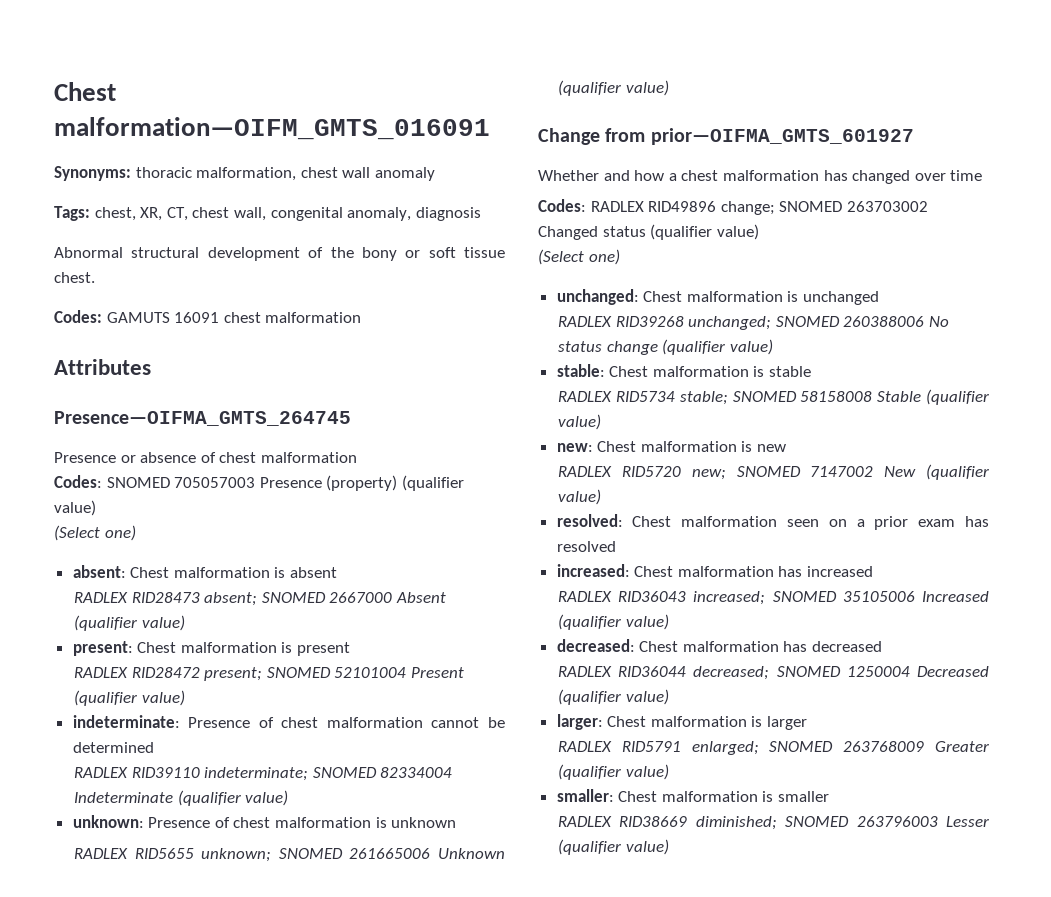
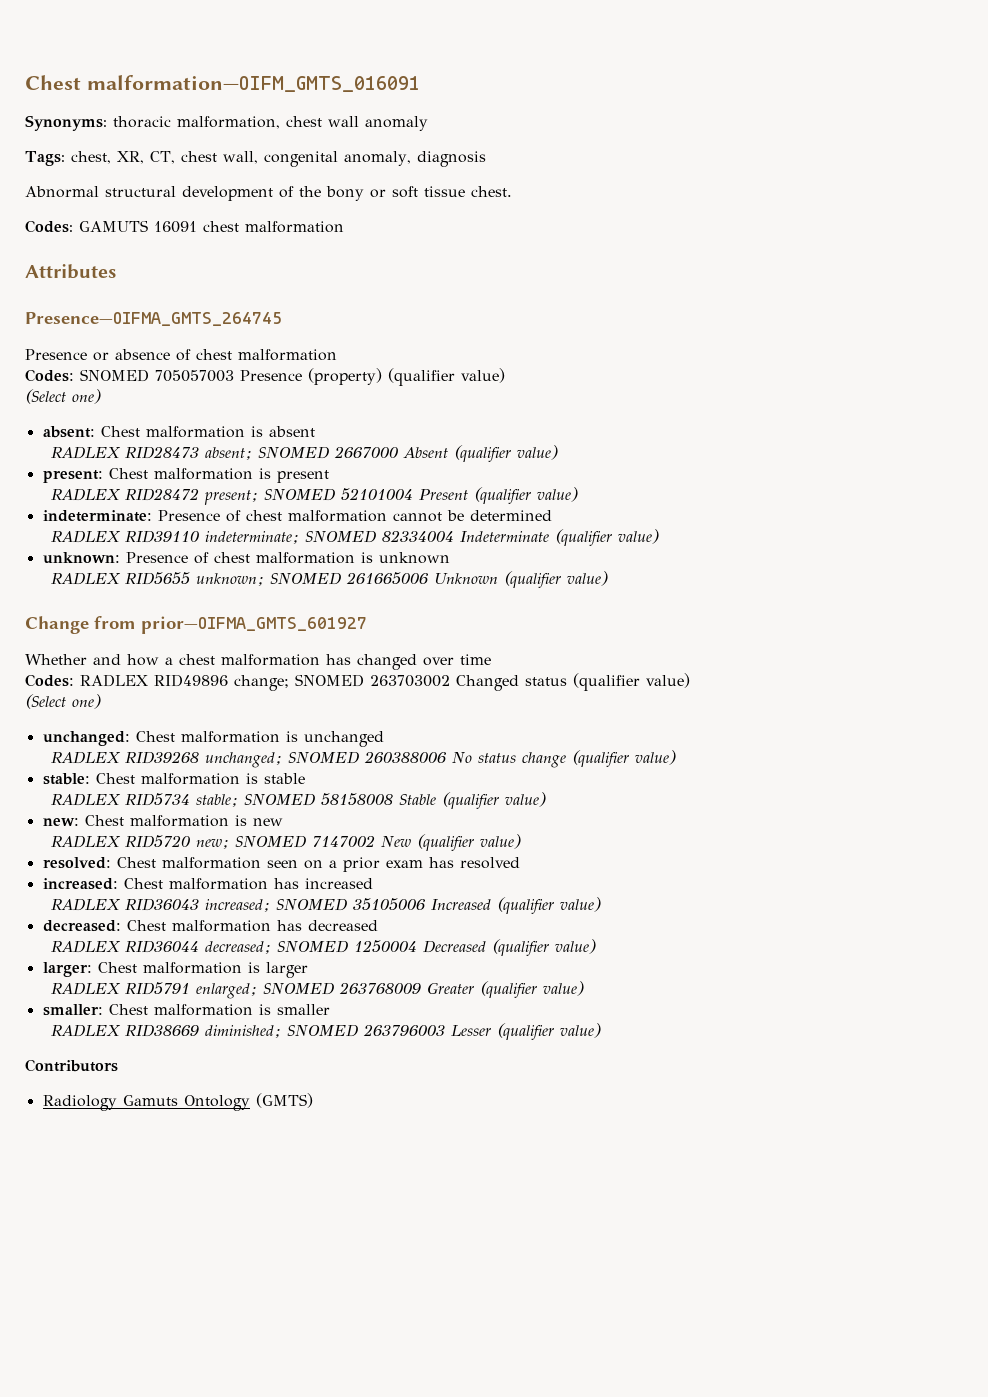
(669, 847) none -> [25,1059,118,1072] [42,1093,313,1111] // Contributors // Radiology Gamuts Ontology (GMTS)

